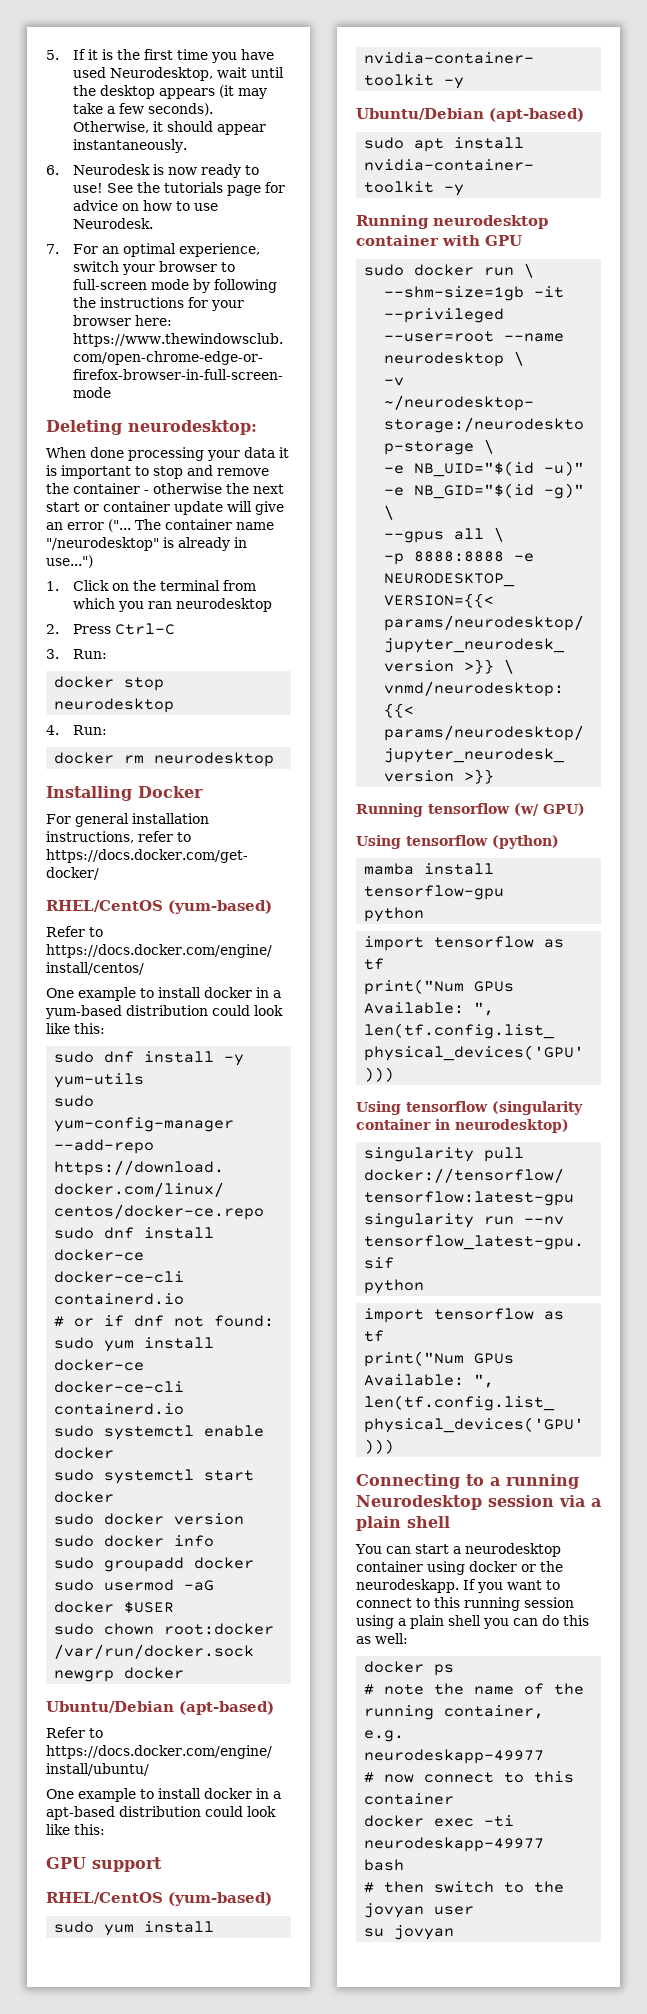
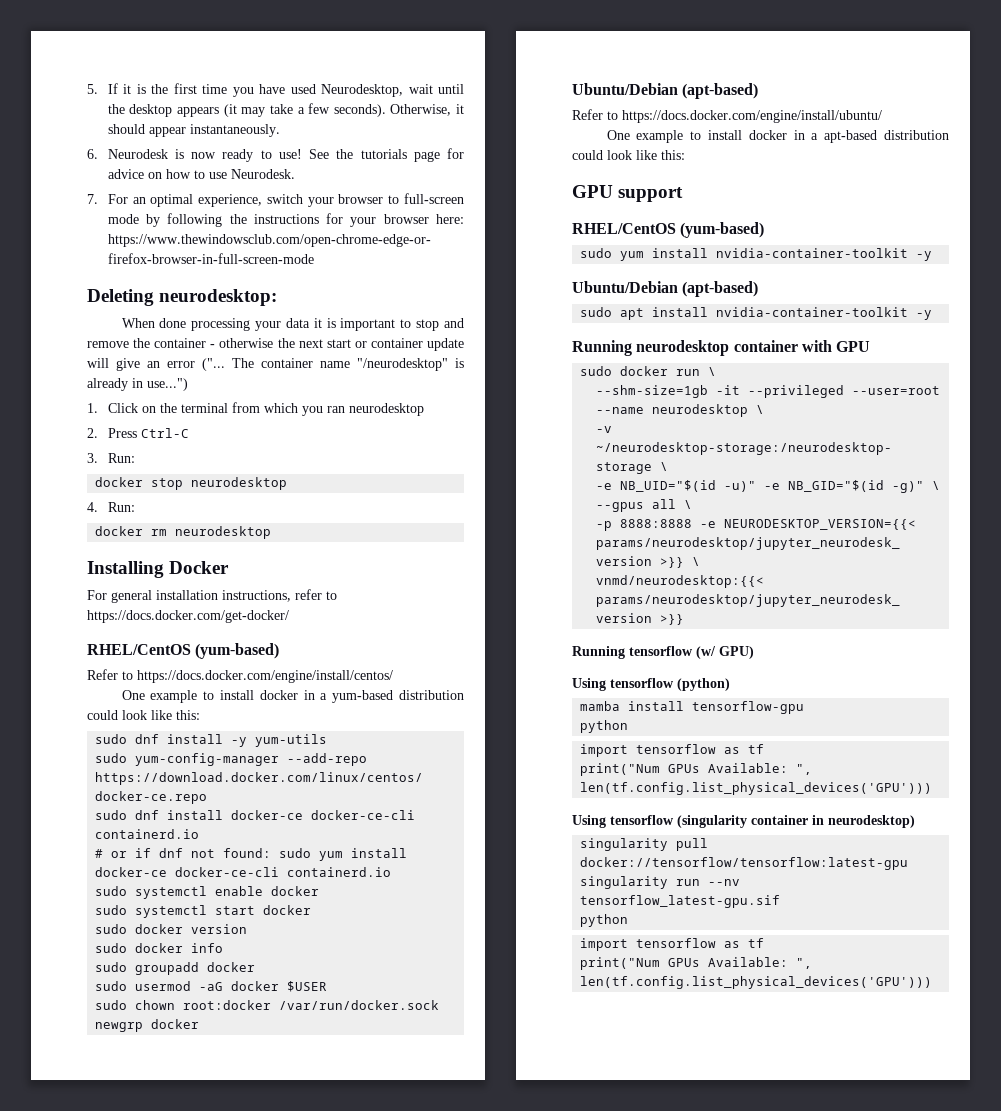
[356,1474,579,1489] [356,1495,601,1510] [356,1516,450,1531] [355,1543,561,1557] [356,1561,563,1575] [356,1579,560,1593] [356,1597,574,1611] [356,1615,589,1629] [356,1633,408,1644] [364,1661,455,1676] [364,1683,585,1695] [364,1705,545,1720] [364,1730,405,1742] [364,1749,545,1764] [364,1771,575,1783] [364,1793,455,1805] [364,1815,515,1827] [364,1837,545,1852] [364,1859,405,1871] [364,1881,565,1893] [364,1903,475,1918] [364,1925,455,1940] // Connecting to a running Neurodesktop session via a plain shell // You can start a neurodesktop container using docker or the neurodeskapp. If you want to connect to this running session using a plain shell you can do this as well: // docker ps // # note the name of the running container, e.g. neurodeskapp-49977 // # now connect to this container // docker exec -ti neurodeskapp-49977 bash // # then switch to the jovyan user // su jovyan -> (933, 982) none

